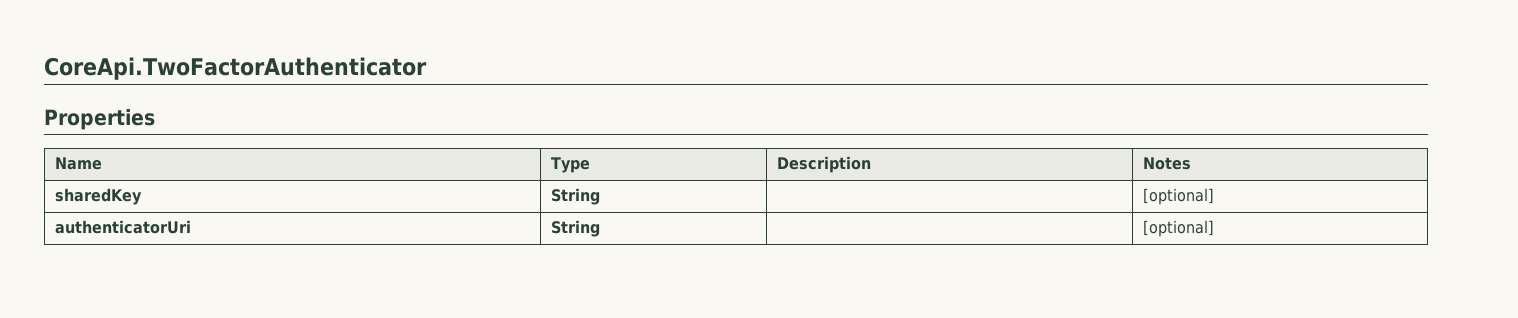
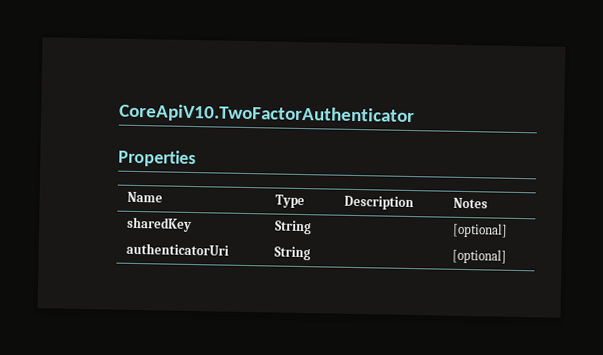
[44,57,427,80] CoreApi.TwoFactorAuthenticator -> [119,103,415,126] CoreApiV10.TwoFactorAuthenticator

